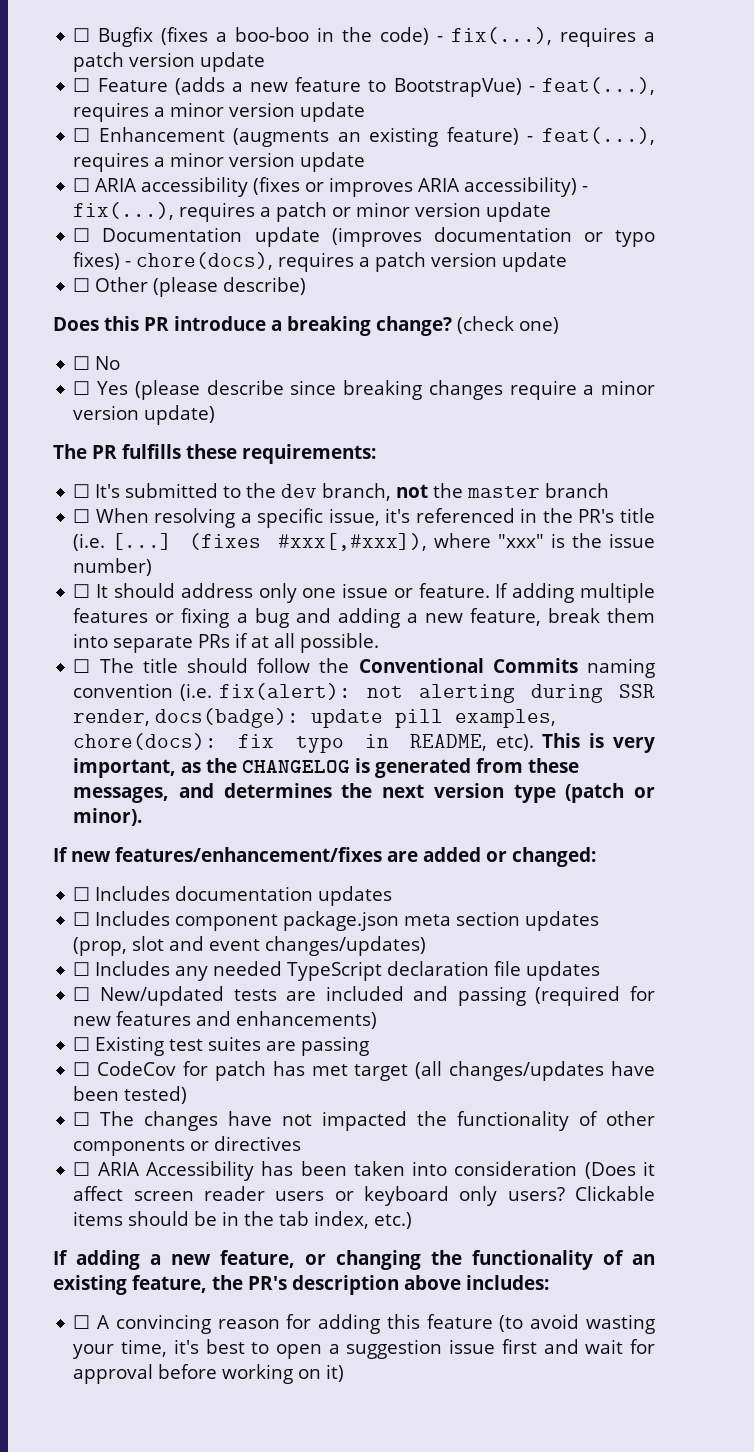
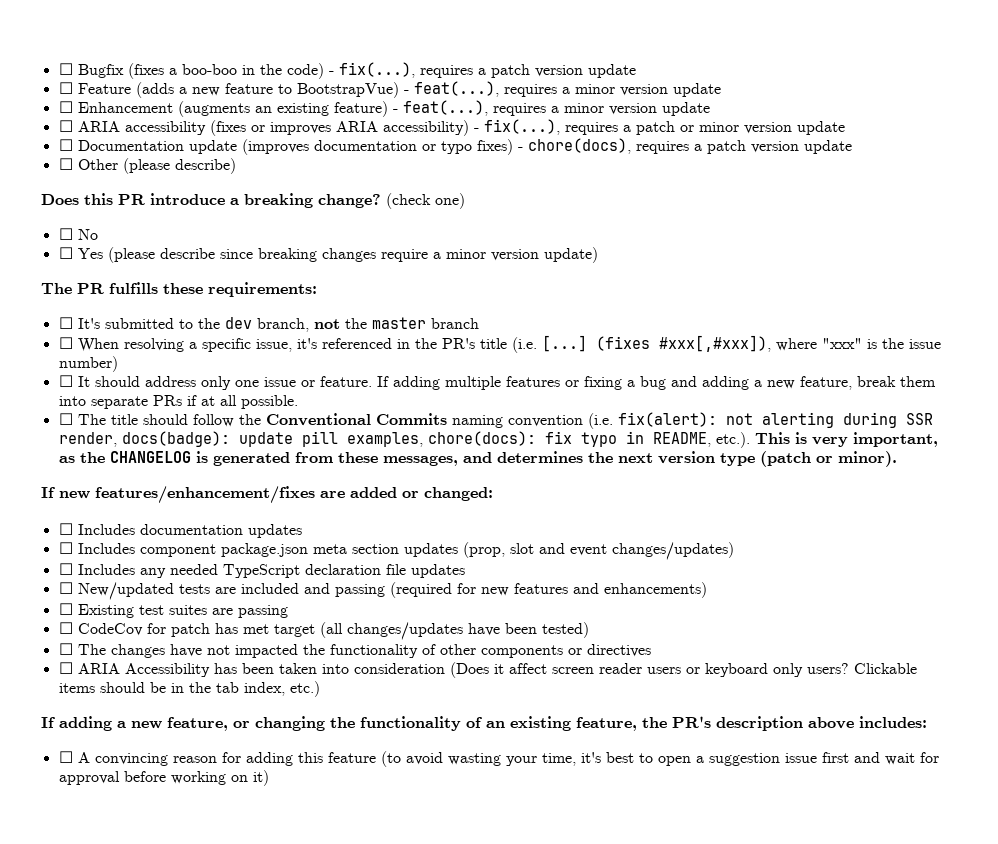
[495,734,534,751] etc). -> [715,432,750,448] etc.).

